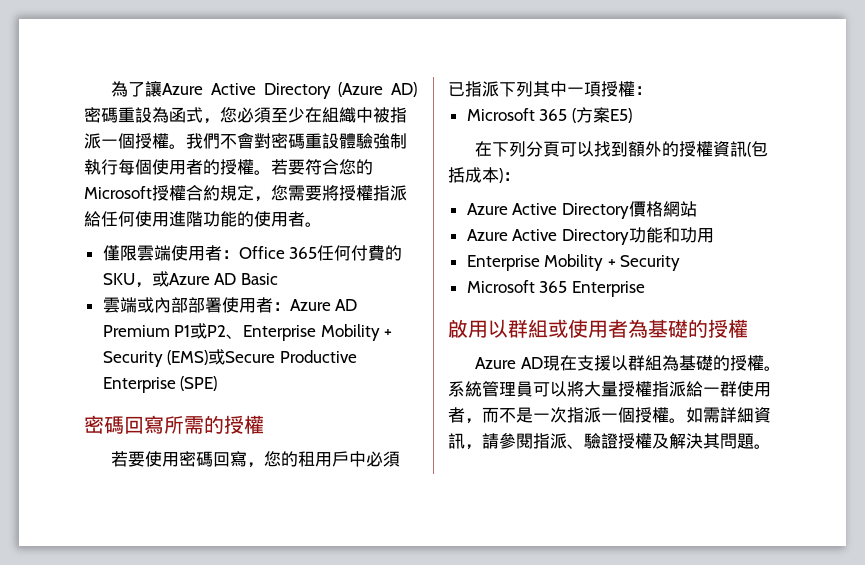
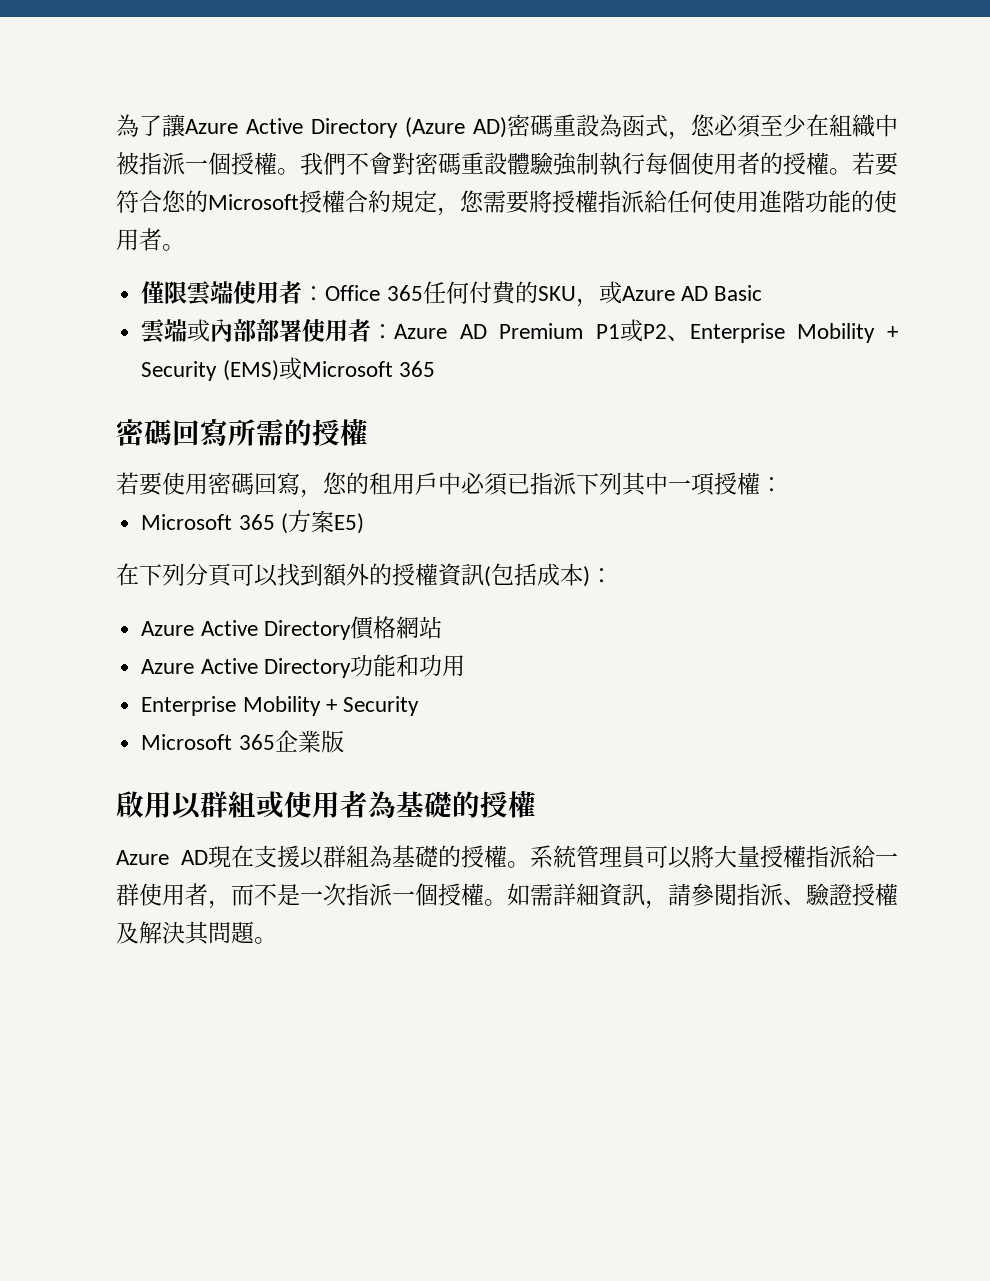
[225,350,357,363] [102,376,218,393] Secure Productive Enterprise (SPE) -> [301,361,435,377] Microsoft 365
[571,281,645,297] Enterprise -> [274,730,344,753] 企業版

